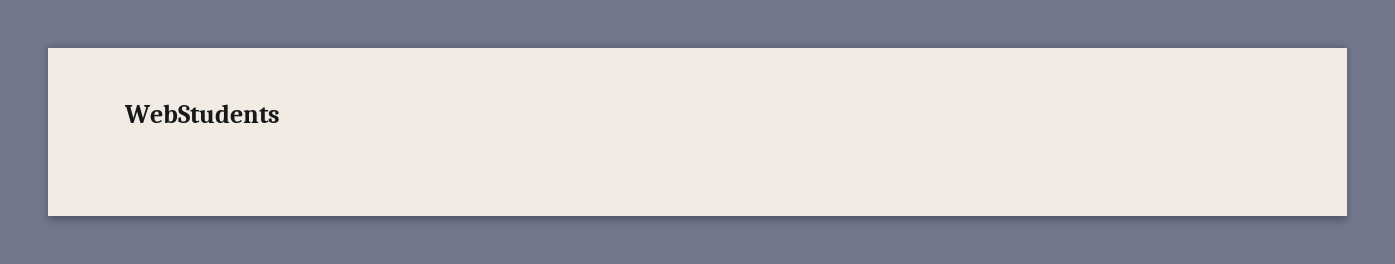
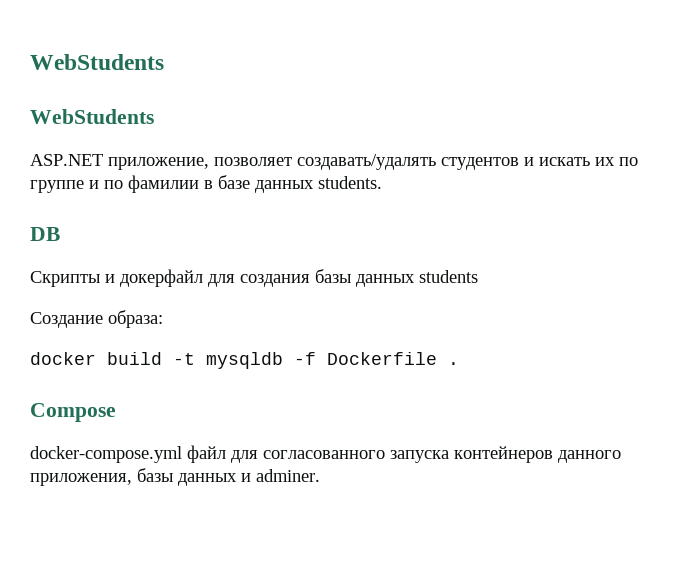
[124,104,280,123] WebStudents -> [30,54,164,70] [30,109,154,124] [30,154,638,170] [30,175,382,193] [30,227,60,241] [30,269,478,287] [30,310,163,328] [30,352,459,369] [30,403,116,422] [30,445,621,463] [30,468,320,486] WebStudents // WebStudents // ASP.NET приложение, позволяет создавать/удалять студентов и искать их по группе и по фамилии в базе данных students. // DB // Скрипты и докерфайл для создания базы данных students // Создание образа: // docker build -t mysqldb -f Dockerfile . // Compose // docker-compose.yml файл для согласованного запуска контейнеров данного приложения, базы данных и adminer.

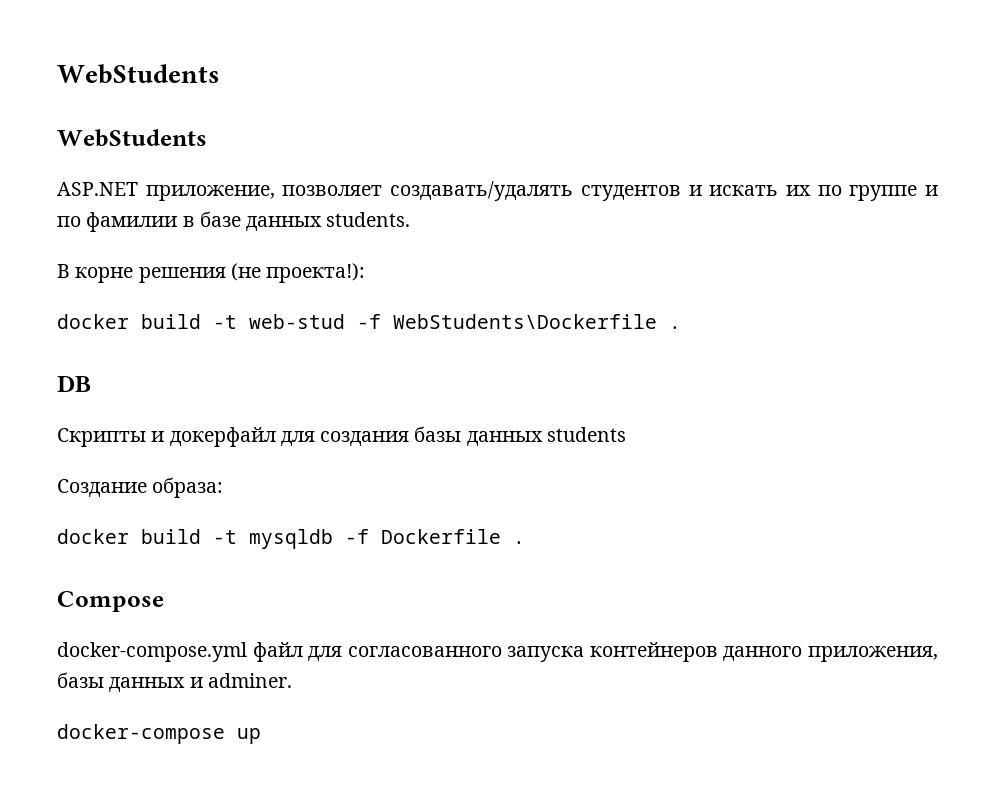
(382, 182) none -> [57,263,366,283] [57,314,681,329] // В корне решения (не проекта!): // docker build -t web-stud -f WebStudents\Dockerfile .
(320, 475) none -> [57,724,261,744] // docker-compose up

